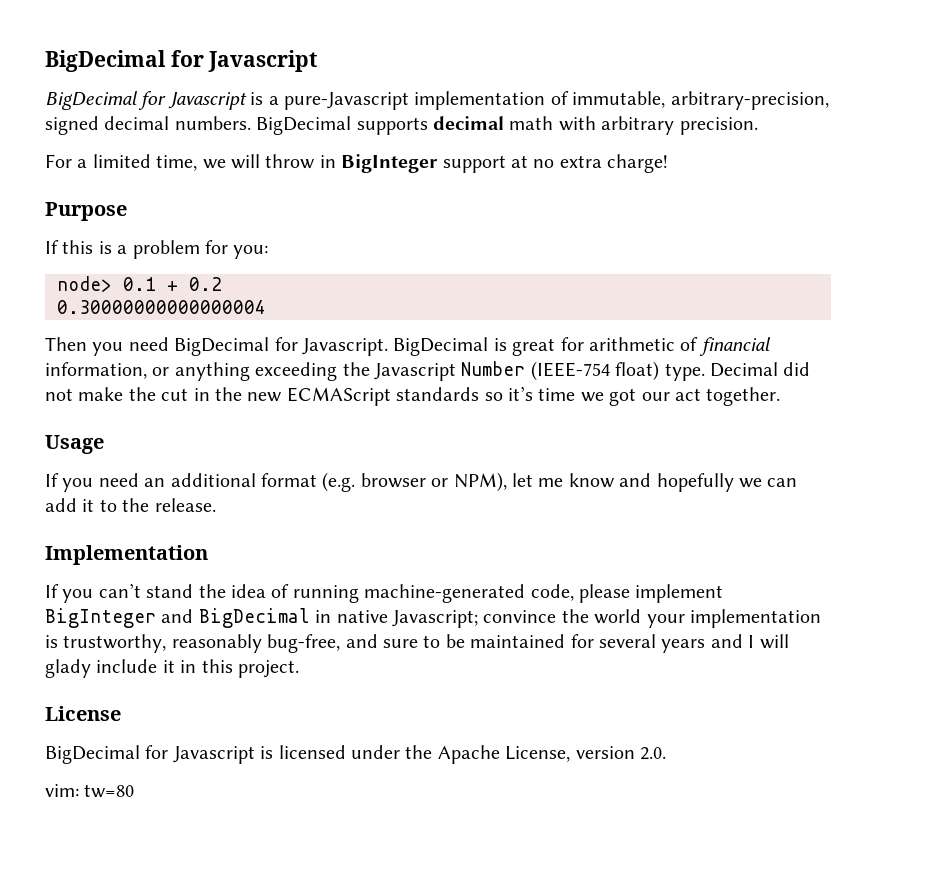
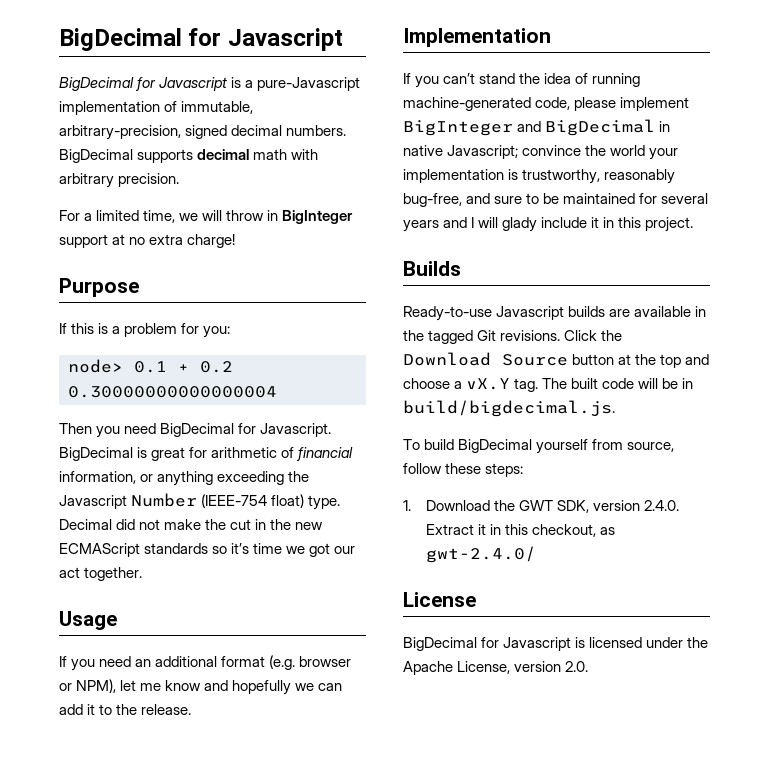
(299, 669) none -> [403,261,461,276] [403,306,707,321] [403,330,623,344] [403,352,710,368] [403,378,694,392] [403,400,615,417] [403,439,675,454] [403,463,524,477] [403,500,680,513] [425,524,616,537] [425,546,536,563] // Builds // Ready-to-use Javascript builds are available in the tagged Git revisions. Click the Download Source button at the top and choose a vX.Y tag. The built code will be in build/bigdecimal.js. // To build BigDecimal yourself from source, follow these steps: // 1. Download the GWT SDK, version 2.4.0. Extract it in this checkout, as gwt-2.4.0/
[45,784,135,798] // vim: tw=80 -> (589, 666) none

